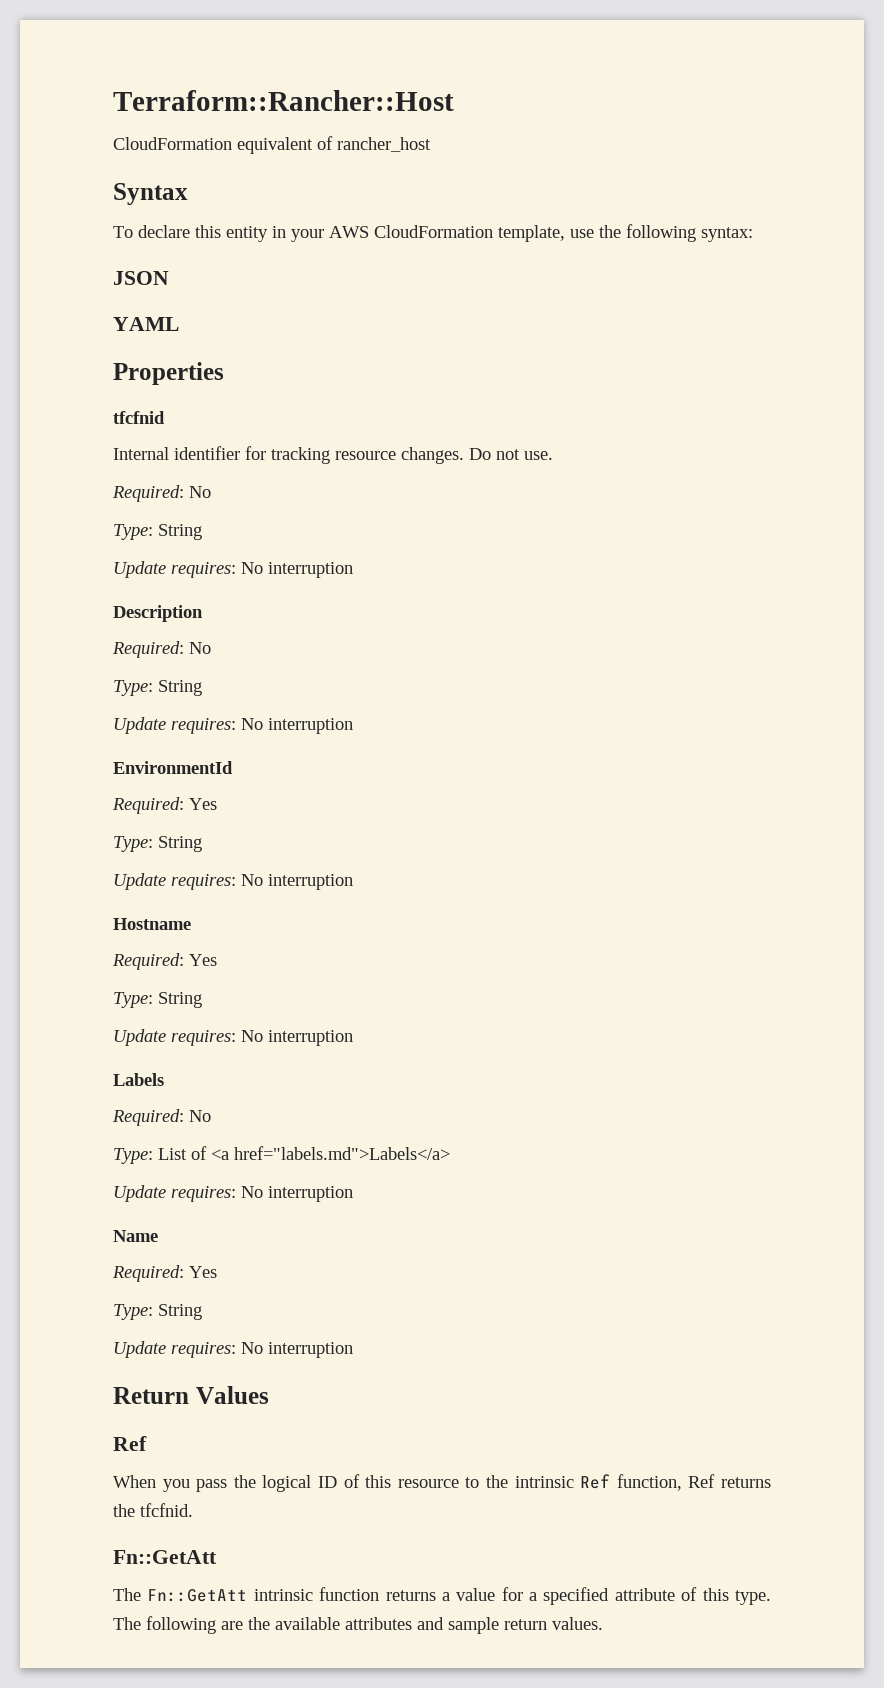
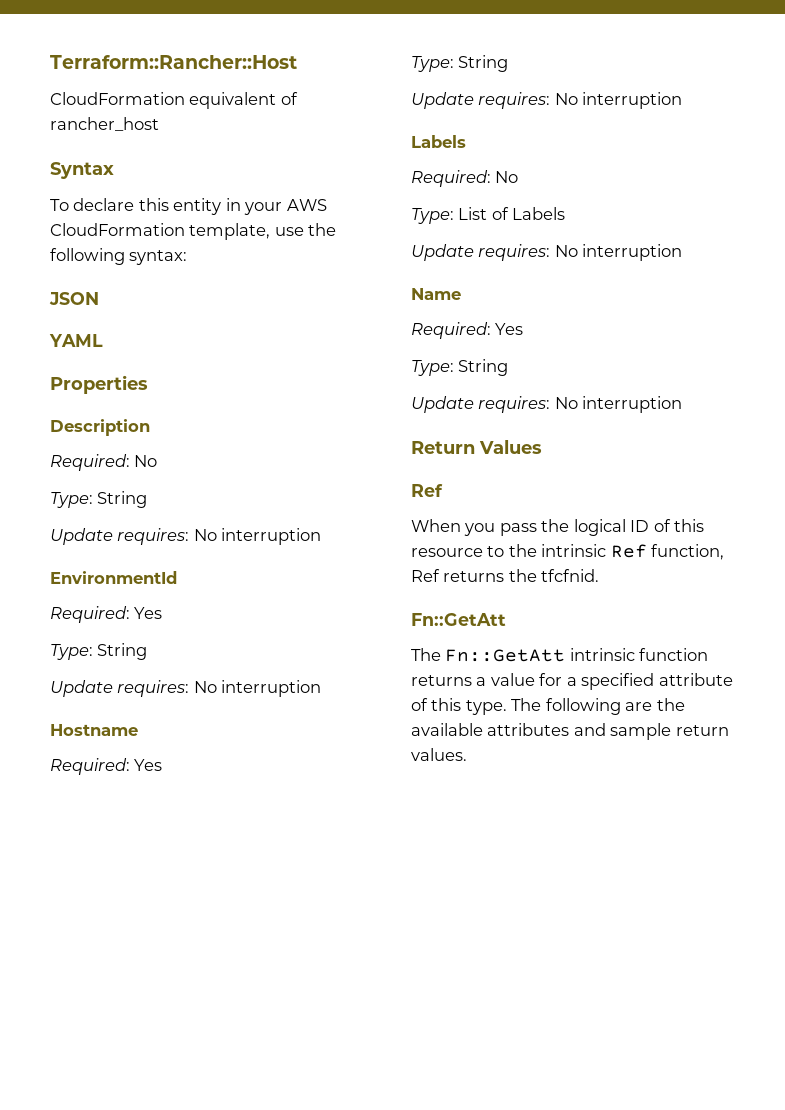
[113,411,165,424] [113,446,553,464] [112,485,211,502] [113,524,202,540] [113,561,353,578] // tfcfnid // Internal identifier for tracking resource changes. Do not use. // Required: No // Type: String // Update requires: No interruption -> (148, 384) none
[211,1146,450,1160] <a href="labels.md">Labels</a> -> [512,207,566,220] Labels

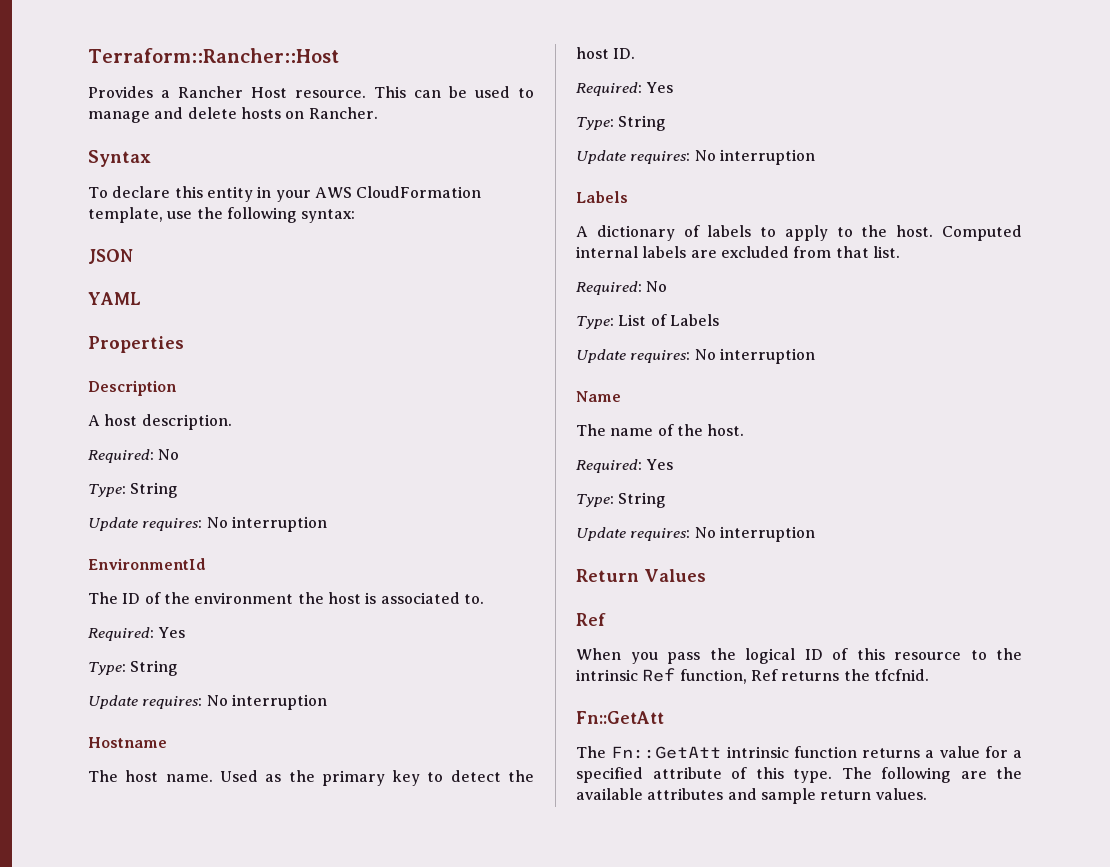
[50,92,298,109] [50,117,159,131] CloudFormation equivalent of rancher_host -> [88,86,534,98] [88,107,378,123] Provides a Rancher Host resource. This can be used to manage and delete hosts on Rancher.
(150, 427) none -> [88,414,232,430] // A host description.
(177, 577) none -> [88,592,484,604] // The ID of the environment the host is associated to.
(138, 730) none -> [88,770,535,786] [576,47,636,59] // The host name. Used as the primary key to detect the host ID.
(466, 141) none -> [576,225,1022,241] [576,246,900,258] // A dictionary of labels to apply to the host. Computed internal labels are excluded from that list.
(461, 294) none -> [576,424,745,436] // The name of the host.

